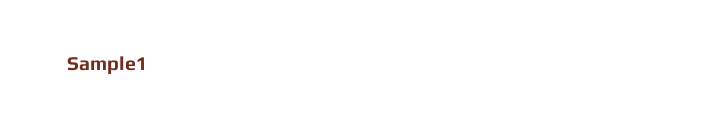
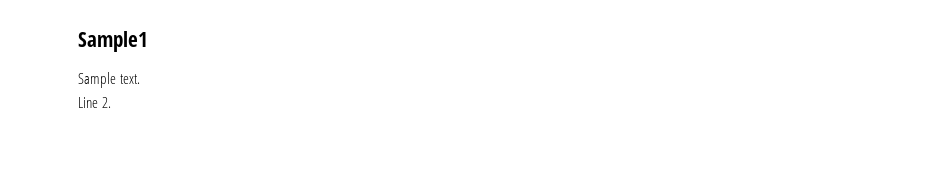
(147, 65) none -> [78,72,141,88] [78,97,112,108] // Sample text. // Line 2.

